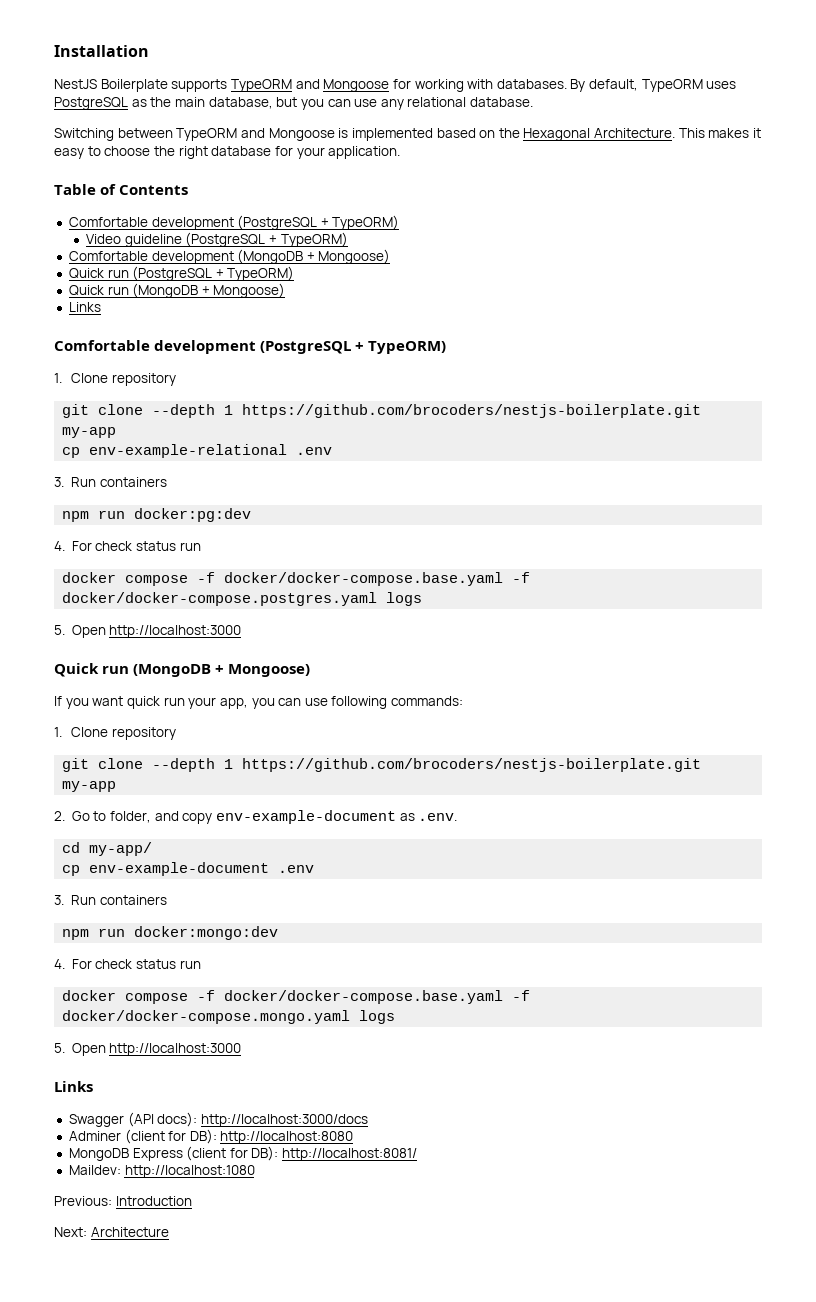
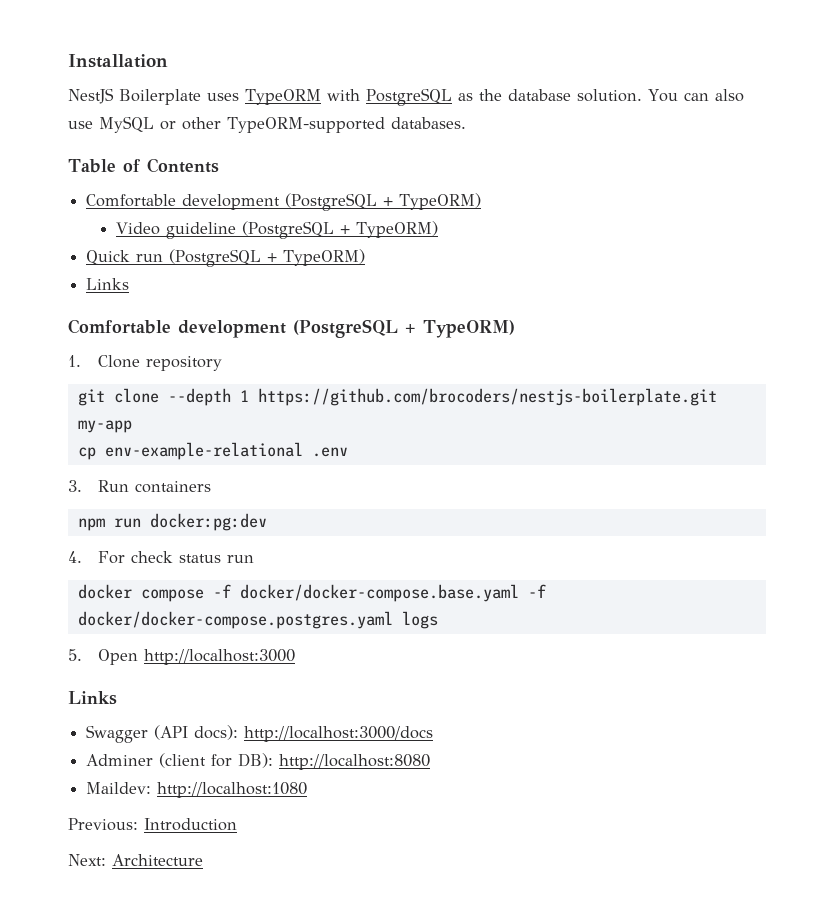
[171,79,737,92] [54,97,534,110] [54,128,762,141] [54,146,401,159] supports TypeORM and Mongoose for working with databases. By default, TypeORM uses PostgreSQL as the main database, but you can use any relational database. // Switching between TypeORM and Mongoose is implemented based on the Hexagonal Architecture. This makes it easy to choose the right database for your application. -> [207,88,744,106] [68,116,466,133] uses TypeORM with PostgreSQL as the database solution. You can also use MySQL or other TypeORM-supported databases.
[68,249,391,264] // Comfortable development (MongoDB + Mongoose) -> (438, 229) none
[68,283,286,298] // Quick run (MongoDB + Mongoose) -> (366, 257) none
[54,663,311,677] [54,696,464,709] [54,727,176,740] [62,758,702,772] [62,781,117,792] [54,810,458,824] [62,842,153,856] [62,862,315,876] [54,895,167,905] [62,926,279,940] [54,959,201,969] [62,990,531,1004] [62,1010,396,1024] [54,1043,242,1056] // Quick run (MongoDB + Mongoose) // If you want quick run your app, you can use following commands: // 1. Clone repository // git clone --depth 1 https://github.com/brocoders/nestjs-boilerplate.git my-app // 2. Go to folder, and copy env-example-document as .env. // cd my-app/ // cp env-example-document .env // 3. Run containers // npm run docker:mongo:dev // 4. For check status run // docker compose -f docker/docker-compose.base.yaml -f docker/docker-compose.mongo.yaml logs // 5. Open http://localhost:3000 -> (295, 657) none
[68,1146,418,1161] // MongoDB Express (client for DB): http://localhost:8081/ -> (431, 762) none

